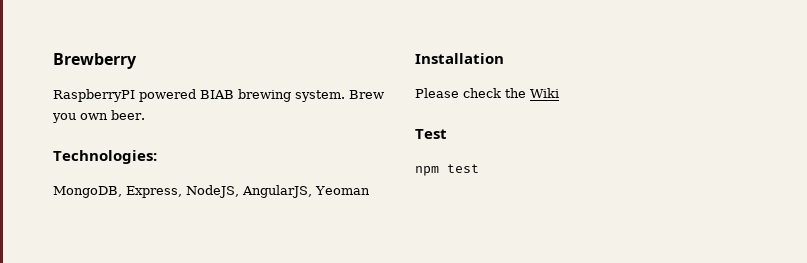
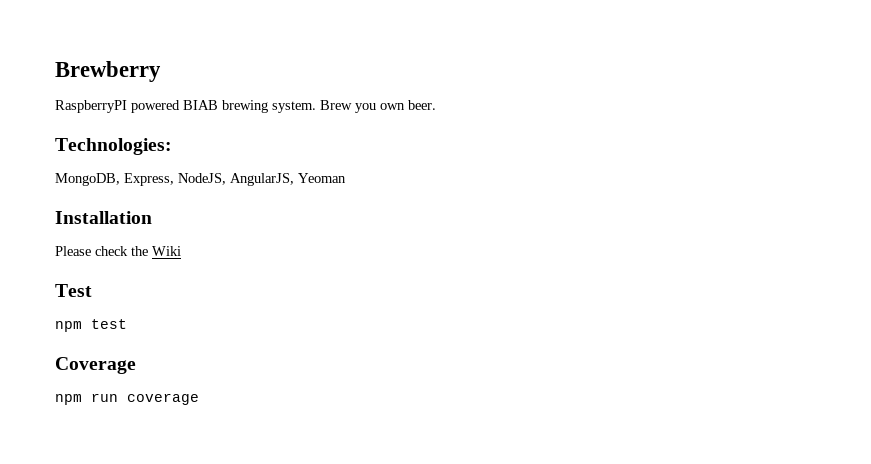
(479, 168) none -> [55,357,136,374] [55,393,199,405] // Coverage // npm run coverage

